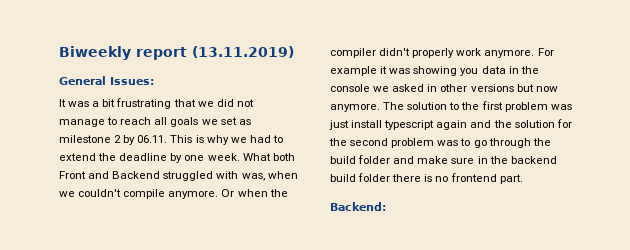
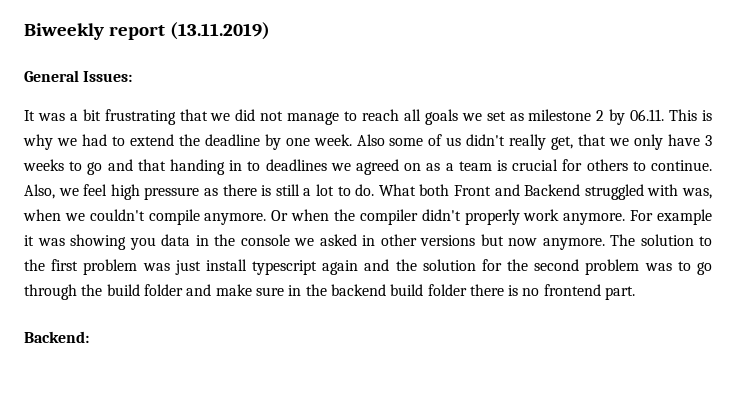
(240, 157) none -> [356,134,713,150] [23,159,712,175] [24,184,375,200] Also some of us didn't really get, that we only have 3 weeks to go and that handing in to deadlines we agreed on as a team is crucial for others to continue. Also, we feel high pressure as there is still a lot to do.

